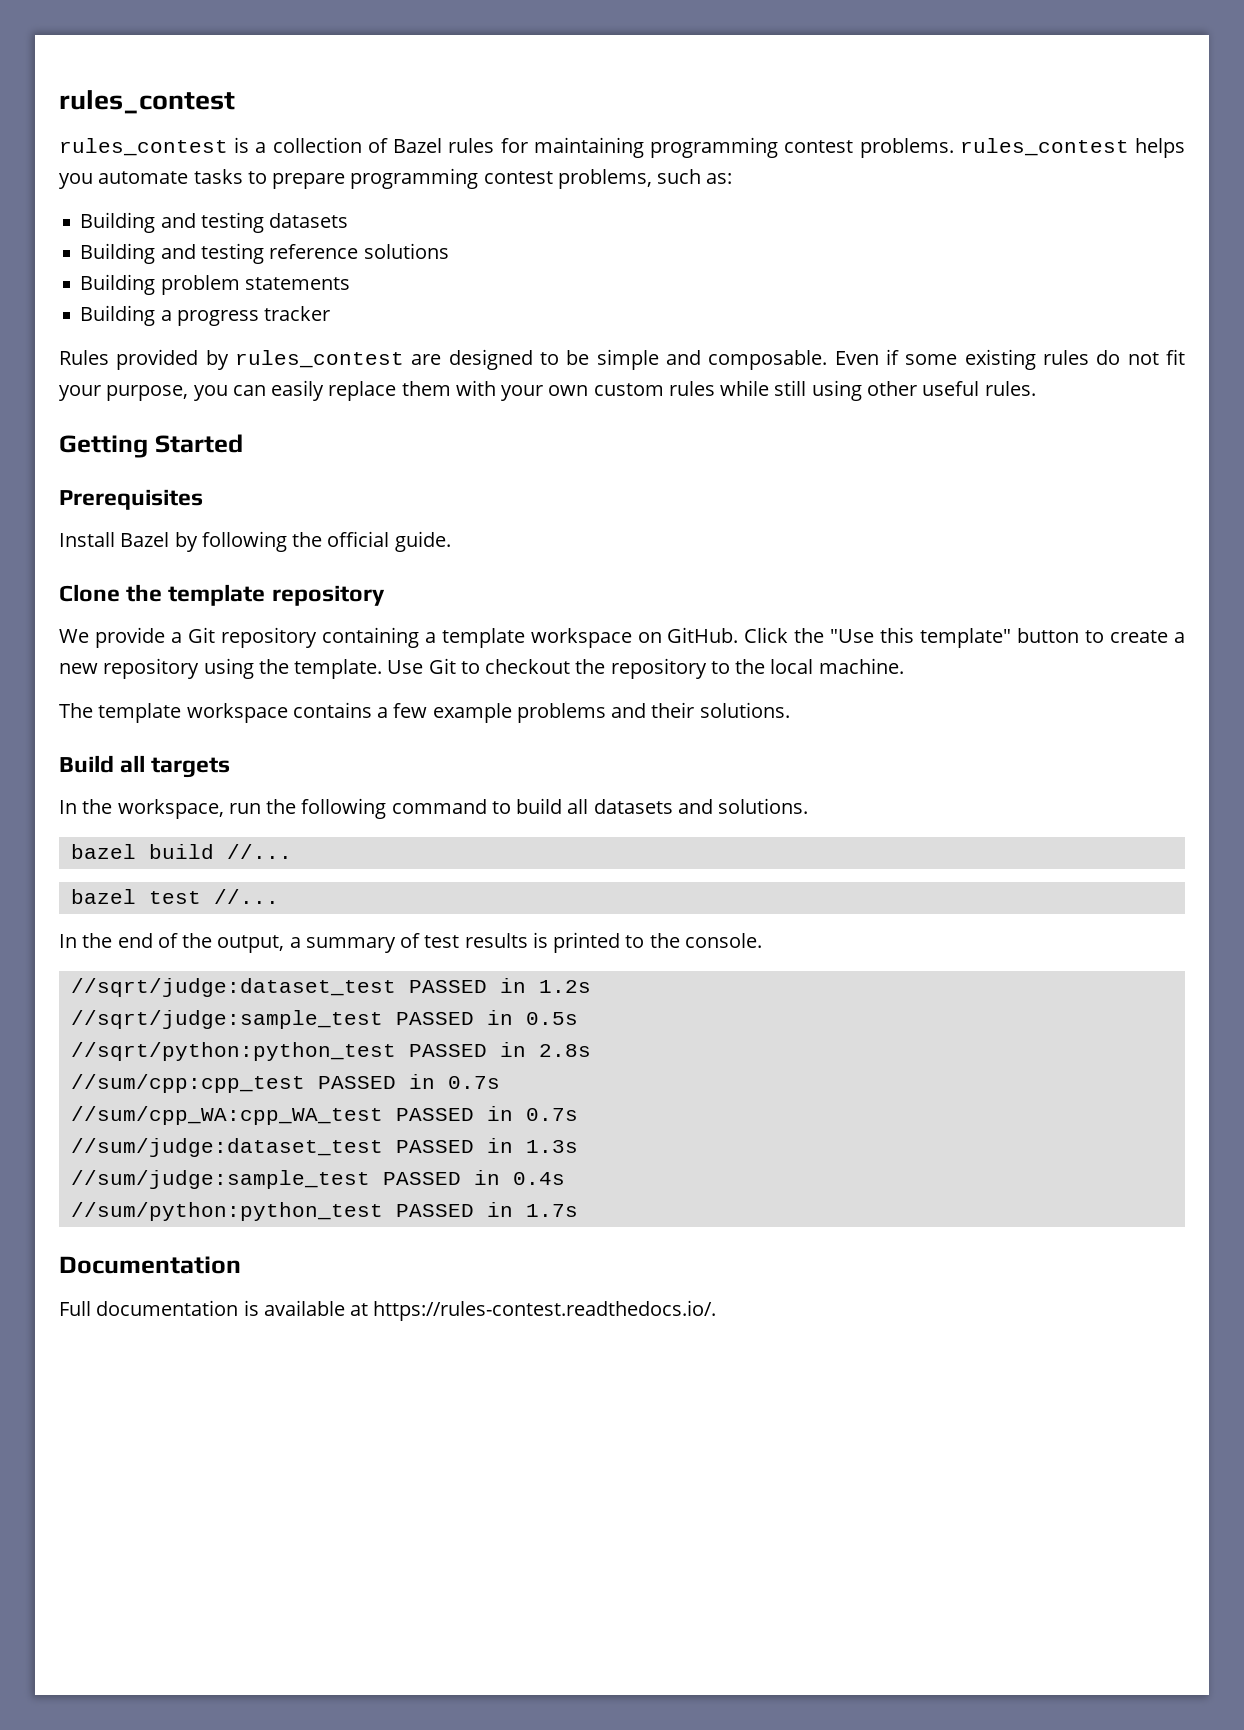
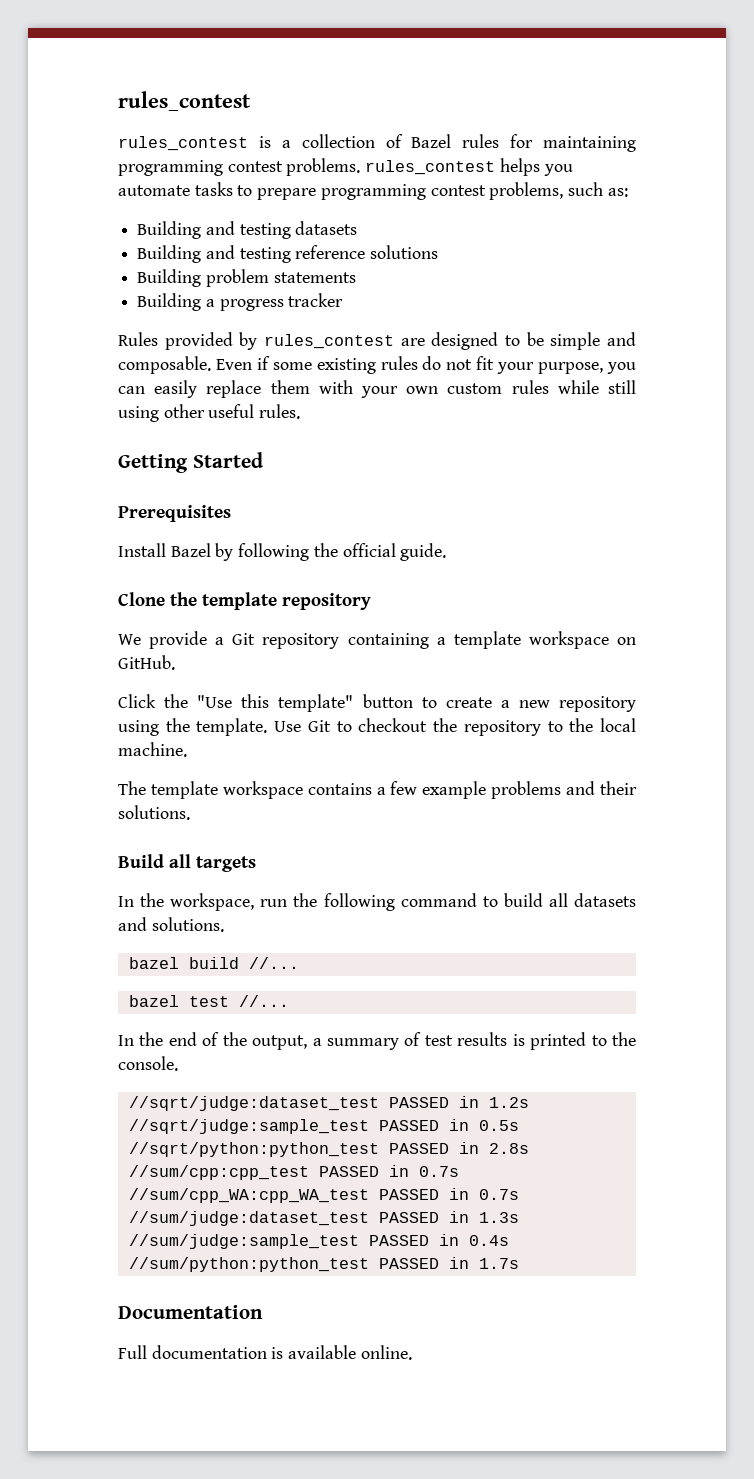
(739, 635) none -> (175, 662) //
[350,1300,717,1321] at https://rules-contest.readthedocs.io/. -> [360,1345,412,1360] online.

